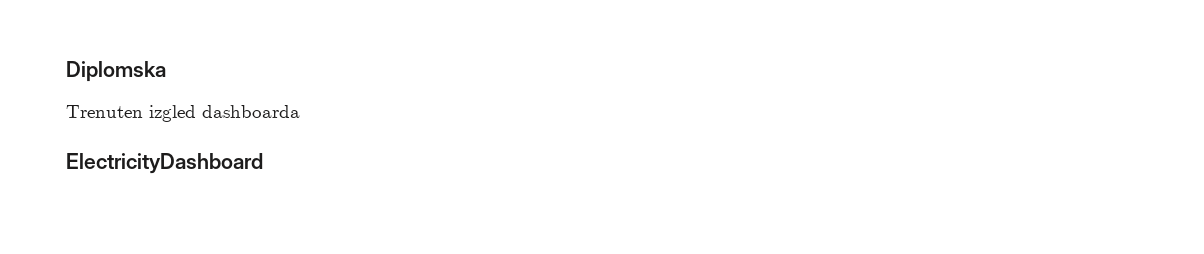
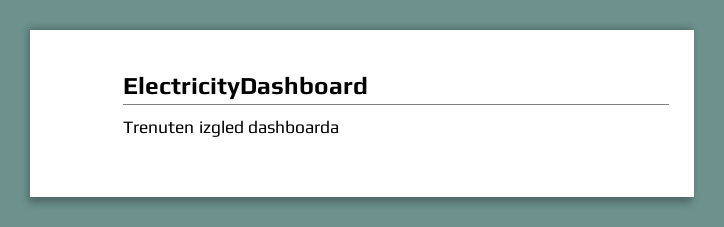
[66,61,166,82] Diplomska -> [123,76,368,100] ElectricityDashboard
[66,153,263,174] // ElectricityDashboard -> (340, 127) none

